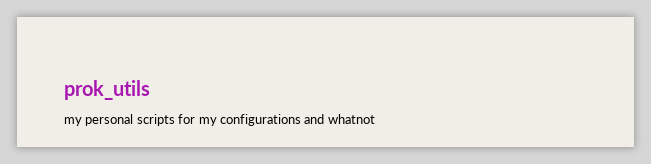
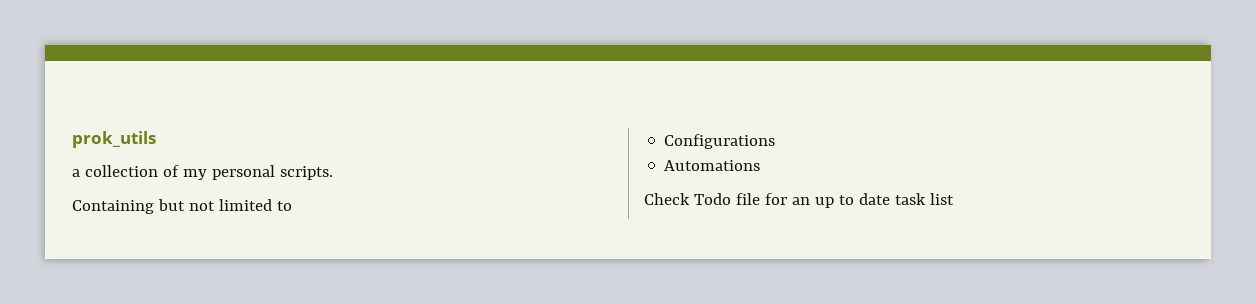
[64,114,375,126] my personal scripts for my configurations and whatnot -> [72,165,333,180] [72,199,292,214] [664,134,776,149] [664,160,761,171] [644,193,954,208] a collection of my personal scripts. // Containing but not limited to // Configurations // Automations // Check Todo file for an up to date task list

